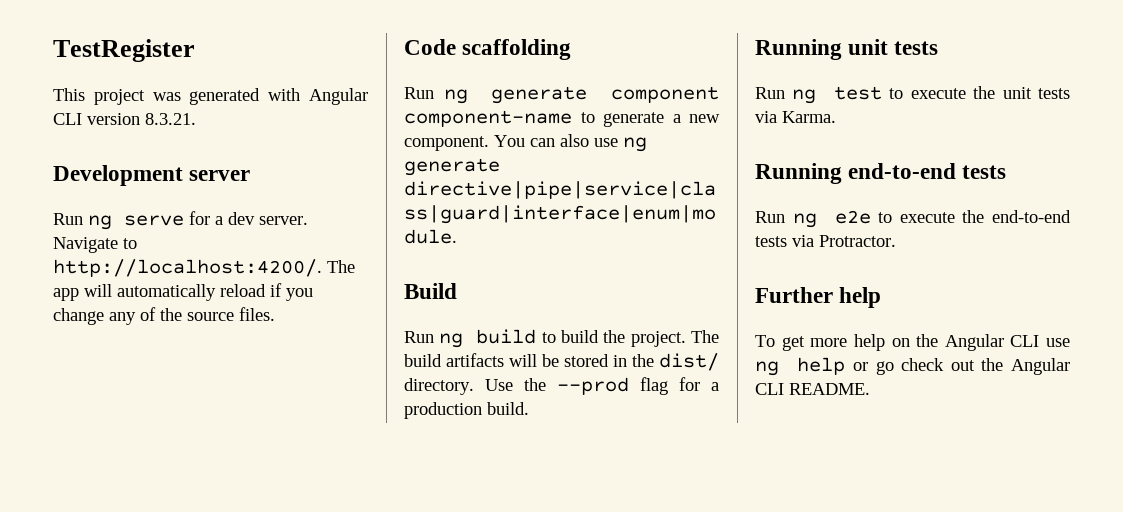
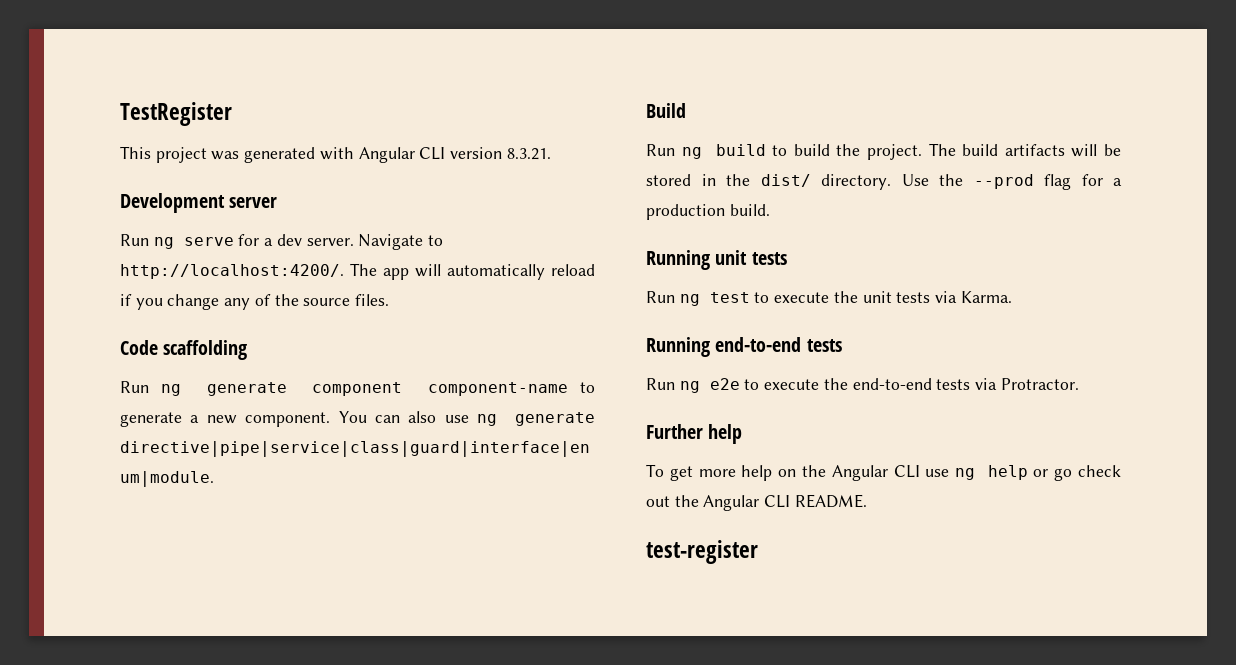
(870, 389) none -> [646,540,758,564] // test-register

